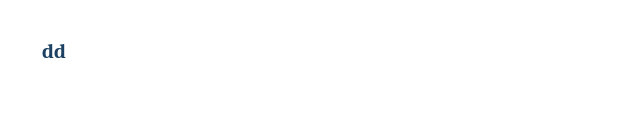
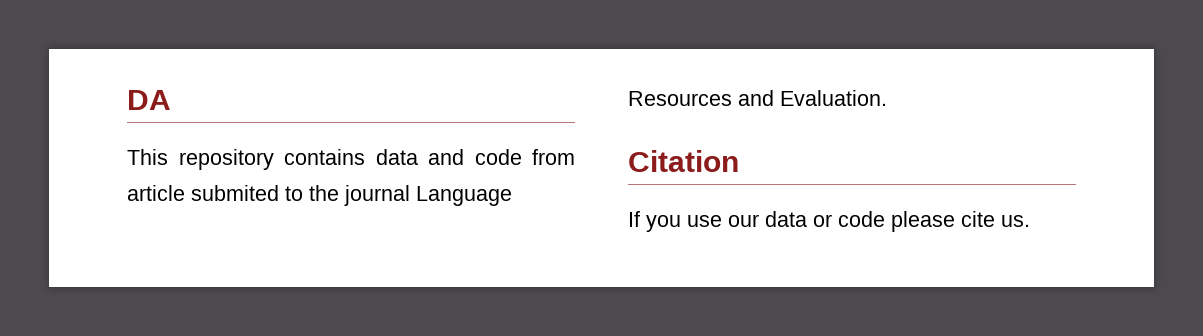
[42,43,66,58] dd -> [127,90,171,110] [127,149,575,170] [127,185,512,206] [628,90,887,106] [628,150,739,172] [628,211,1030,232] DA // This repository contains data and code from article submited to the journal Language Resources and Evaluation. // Citation // If you use our data or code please cite us.

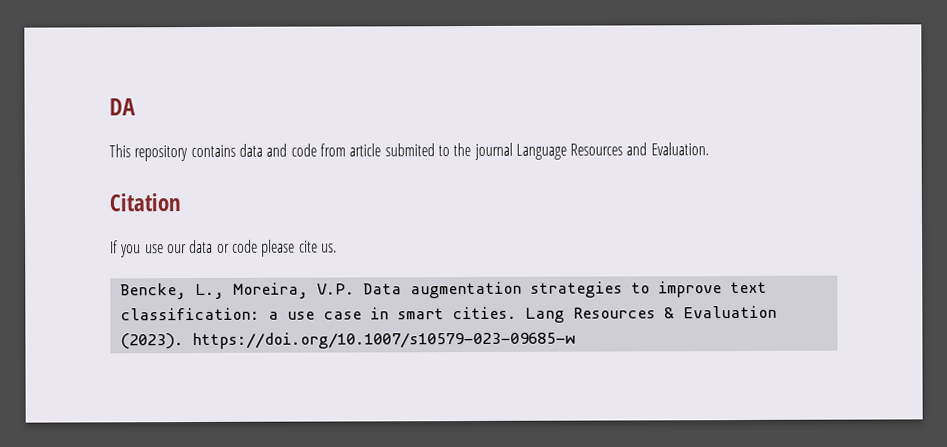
(1030, 221) none -> [119,281,767,300] [119,305,777,323] [119,331,576,350] // Bencke, L., Moreira, V.P. Data augmentation strategies to improve text classification: a use case in smart cities. Lang Resources & Evaluation (2023). https://doi.org/10.1007/s10579-023-09685-w

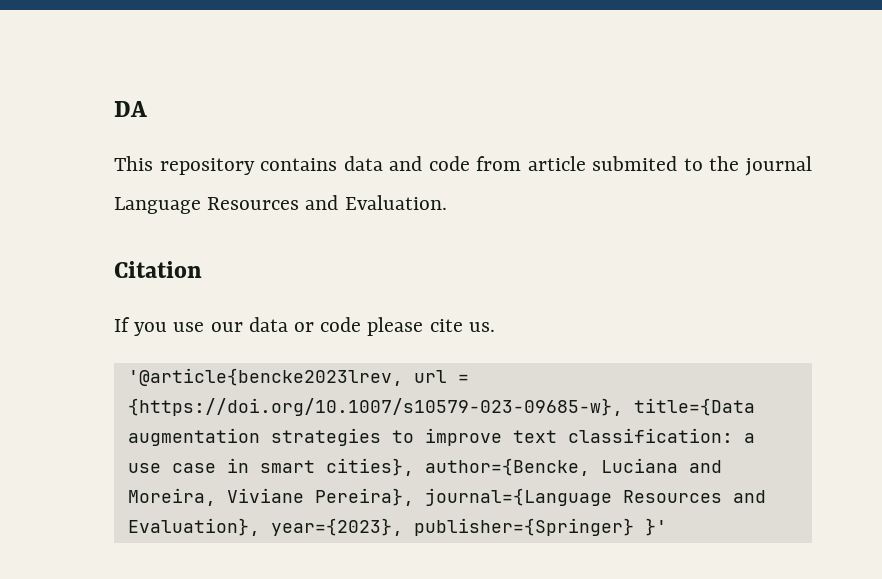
[119,282,402,300] Bencke, L., Moreira, V.P. Data -> [127,368,469,386] [127,398,755,416] '@article{bencke2023lrev, url = {https://doi.org/10.1007/s10579-023-09685-w}, title={Data
[451,305,777,323] [119,331,576,350] cities. Lang Resources & Evaluation (2023). https://doi.org/10.1007/s10579-023-09685-w -> [325,458,722,476] [127,488,766,506] [127,518,667,536] cities}, author={Bencke, Luciana and Moreira, Viviane Pereira}, journal={Language Resources and Evaluation}, year={2023}, publisher={Springer} }'

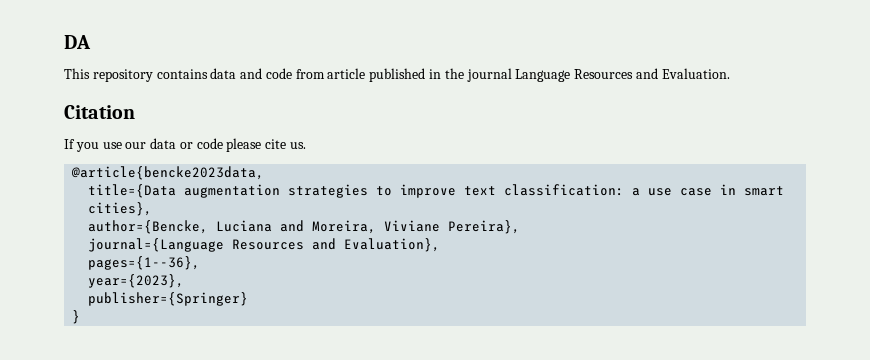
[592,156,703,171] submited to -> [369,68,442,82] published in
[127,368,469,386] [127,398,623,416] '@article{bencke2023lrev, url = {https://doi.org/10.1007/s10579-023-09685-w}, -> [71,166,265,180] @article{bencke2023data, //
(414, 467) none -> (153, 209) //
(414, 497) none -> (521, 227) //
(260, 527) none -> [88,256,201,270] // pages={1--36}, //
(403, 527) none -> (185, 281) //
[644,518,667,536] }' -> [72,310,81,324] // }

